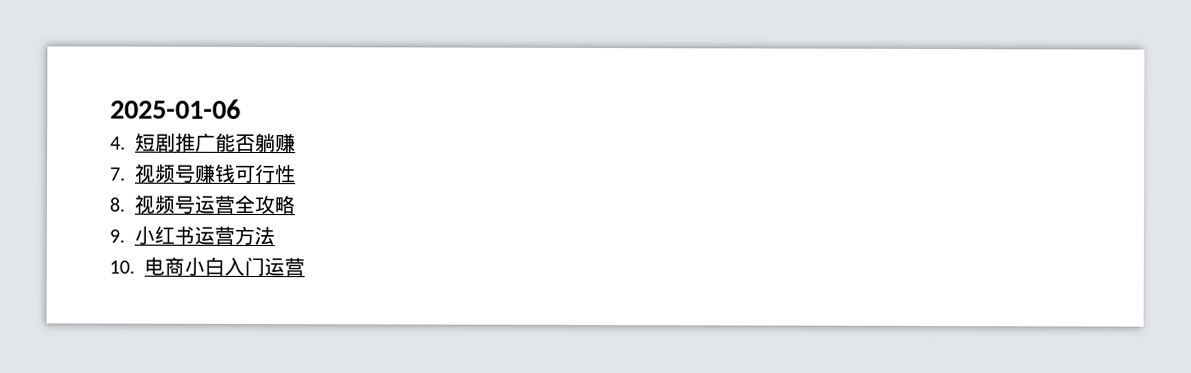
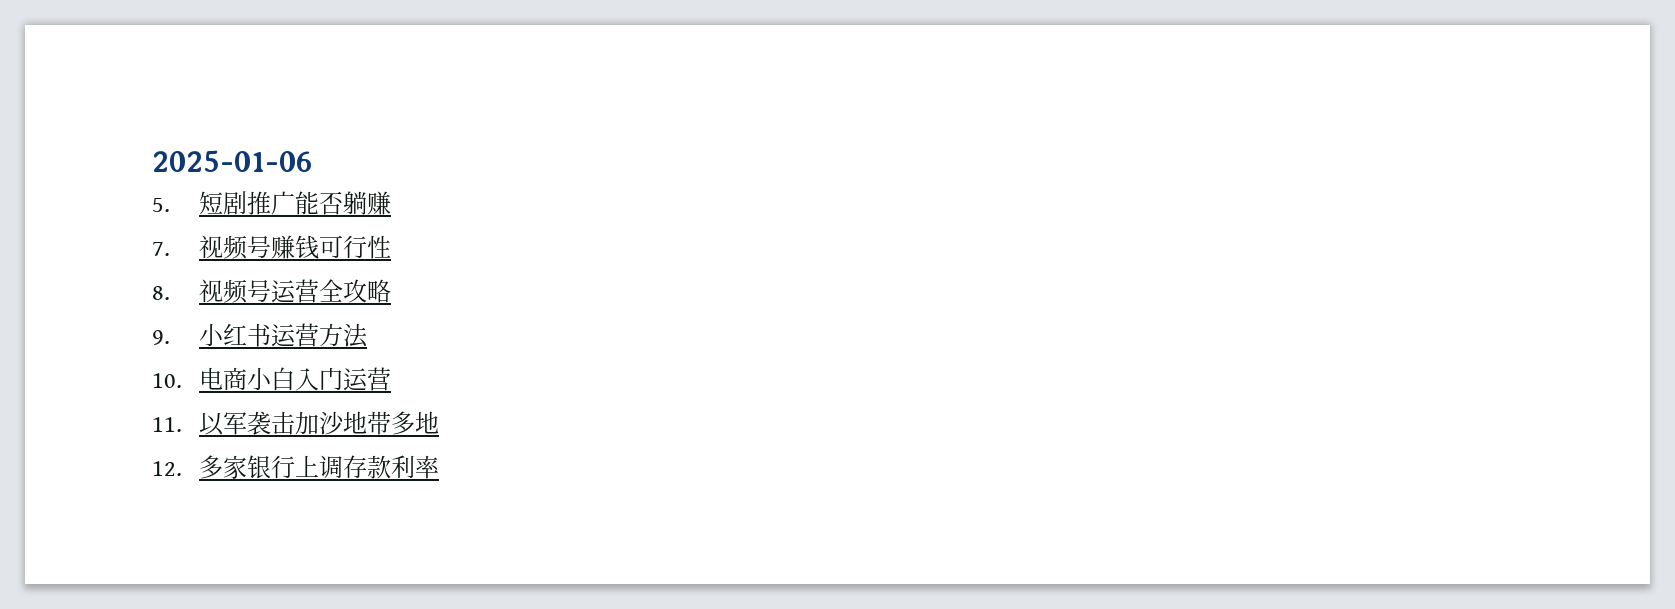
[110,136,126,150] 4. -> [152,198,170,212] 5.
(305, 267) none -> [152,411,440,436] [152,455,440,479] // 11.以军袭击加沙地带多地 // 12.多家银行上调存款利率

